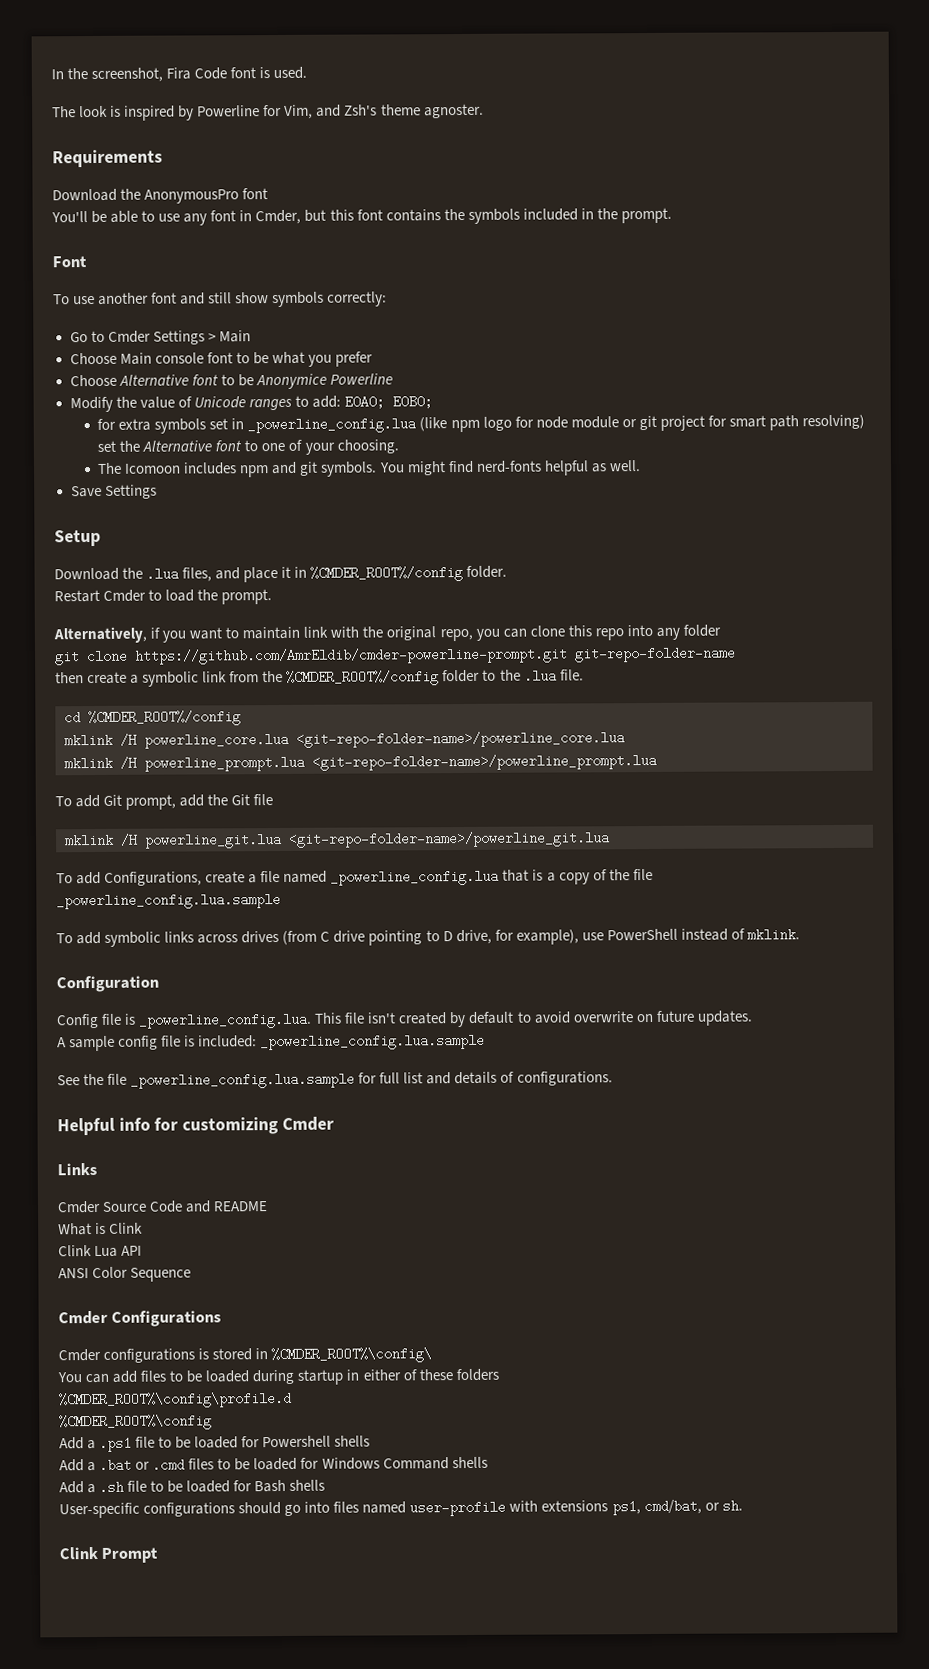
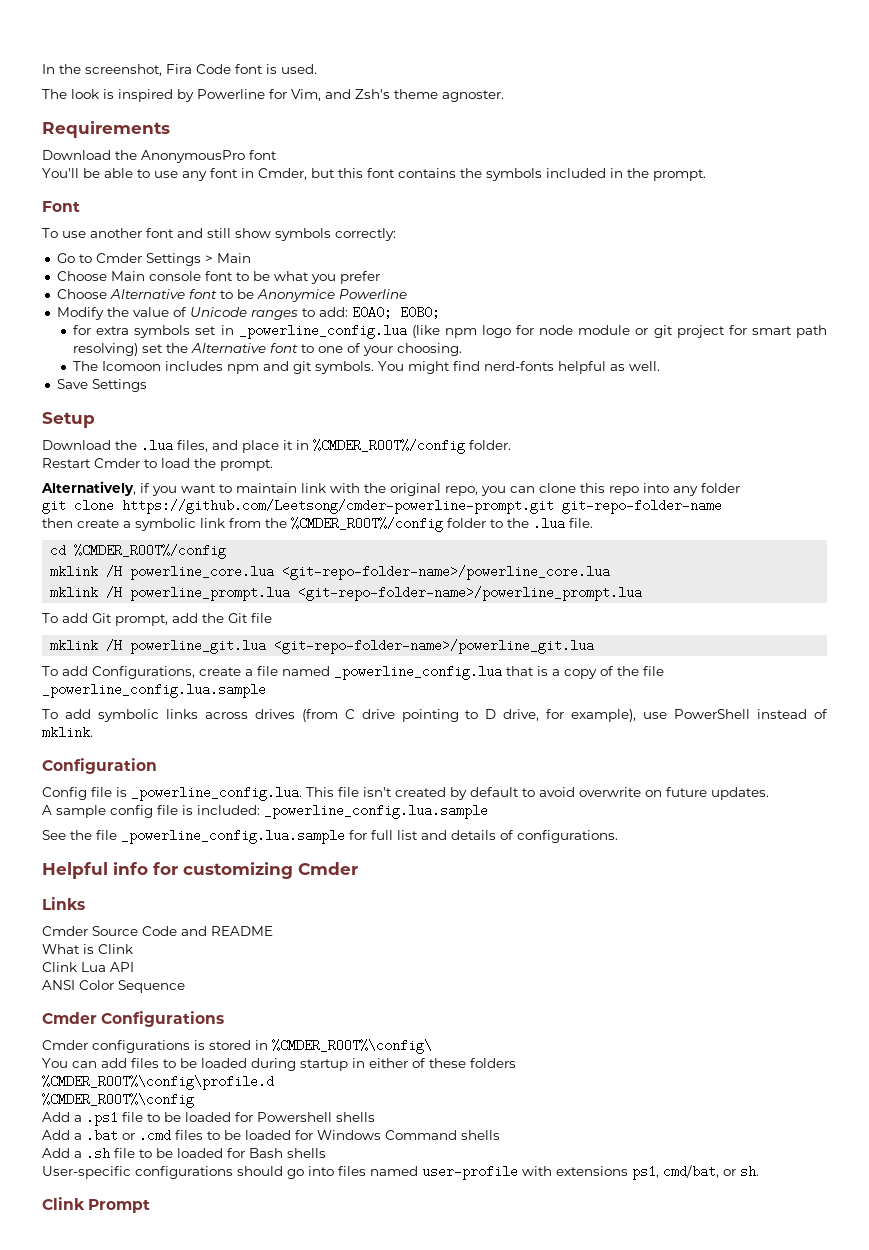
[134,647,568,665] https://github.com/AmrEldib/cmder-powerline-prompt.git -> [122,499,554,514] https://github.com/Leetsong/cmder-powerline-prompt.git

